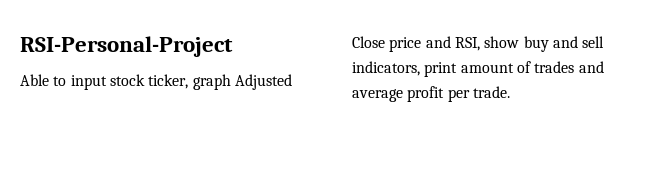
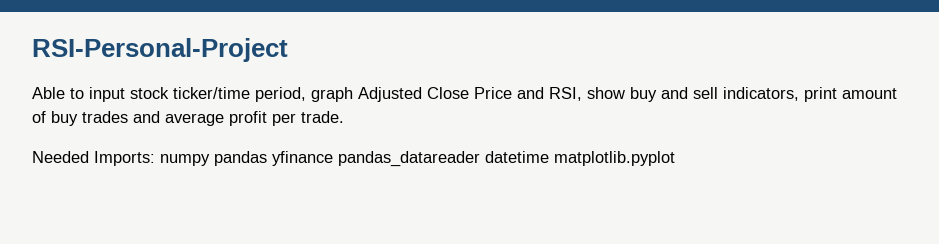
[148,74,189,89] ticker, -> [173,87,306,102] ticker/time period,
[389,37,422,52] price -> [474,87,512,99] Price
(531, 67) none -> [51,111,78,126] buy
(510, 92) none -> [32,151,675,167] // Needed Imports: numpy pandas yfinance pandas_datareader datetime matplotlib.pyplot

